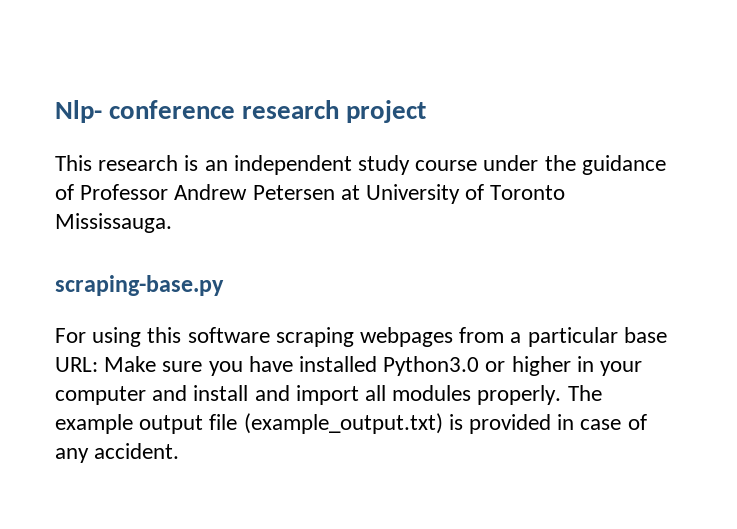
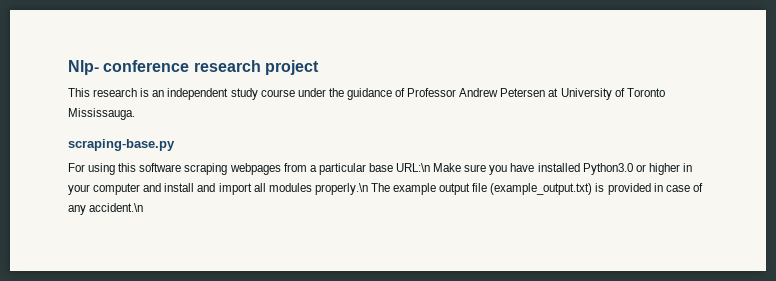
[55,357,98,372] URL: -> [396,163,431,172] URL:\n
[477,385,562,405] properly. -> [314,183,368,195] properly.\n
[94,443,180,459] accident. -> [89,203,144,212] accident.\n

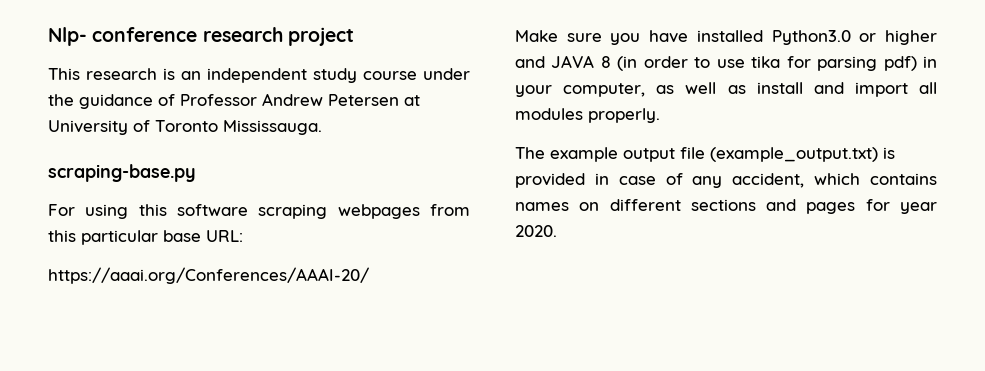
[309,165,317,172] a -> [48,230,76,242] this
[396,163,431,172] URL:\n -> [206,230,243,242] [48,267,369,284] URL: // https://aaai.org/Conferences/AAAI-20/ //
[682,163,692,172] [68,183,162,195] in your computer and -> [515,55,937,71] [515,82,746,97] and JAVA 8 (in order to use tika for parsing pdf) in your computer, as well as
[314,183,368,195] properly.\n -> [588,108,660,123] properly. //
[89,203,144,212] accident.\n -> [732,173,937,188] [515,199,937,214] [515,225,557,237] accident, which contains names on different sections and pages for year 2020.

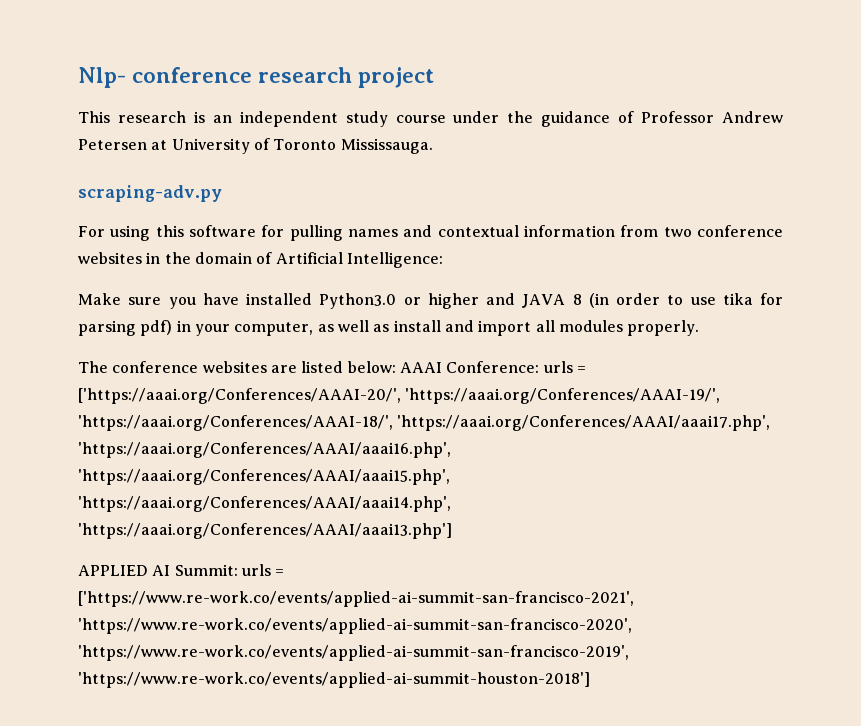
[48,164,196,182] scraping-base.py -> [78,185,222,202] scraping-adv.py
[258,204,470,219] [48,230,243,245] [48,267,369,284] scraping webpages from this particular base URL: // https://aaai.org/Conferences/AAAI-20/ -> [261,225,784,241] [78,252,443,268] for pulling names and contextual information from two conference websites in the domain of Artificial Intelligence:
[550,147,895,162] [515,173,937,188] [515,199,937,214] [515,225,557,237] example output file (example_output.txt) is provided in case of any accident, which contains names on different sections and pages for year 2020. -> [112,361,586,373] [78,388,721,404] [78,415,771,431] [78,442,451,458] [78,469,450,485] [78,496,451,512] [78,523,452,539] [78,564,285,576] [78,591,634,607] [78,618,632,634] [78,645,629,661] [78,672,590,688] conference websites are listed below: AAAI Conference: urls = ['https://aaai.org/Conferences/AAAI-20/', 'https://aaai.org/Conferences/AAAI-19/', 'https://aaai.org/Conferences/AAAI-18/', 'https://aaai.org/Conferences/AAAI/aaai17.php', 'https://aaai.org/Conferences/AAAI/aaai16.php', 'https://aaai.org/Conferences/AAAI/aaai15.php', 'https://aaai.org/Conferences/AAAI/aaai14.php', 'https://aaai.org/Conferences/AAAI/aaai13.php'] // APPLIED AI Summit: urls = ['https://www.re-work.co/events/applied-ai-summit-san-francisco-2021', 'https://www.re-work.co/events/applied-ai-summit-san-francisco-2020', 'https://www.re-work.co/events/applied-ai-summit-san-francisco-2019', 'https://www.re-work.co/events/applied-ai-summit-houston-2018']

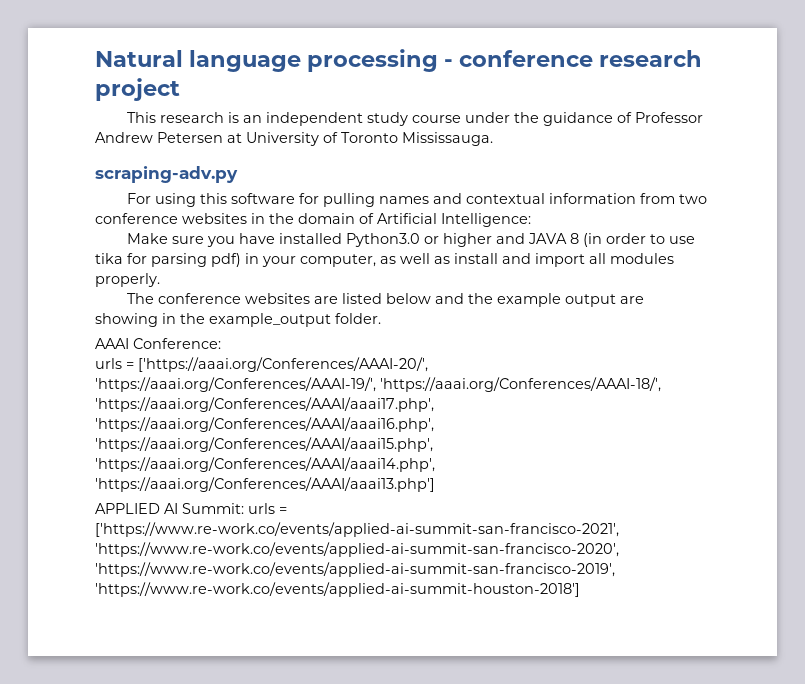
[78,67,126,88] Nlp- -> [95,49,454,72] Natural language processing -
[347,361,396,373] below: -> [386,293,645,307] [95,313,381,327] below and the example output are showing in the example_output folder. //
(540, 367) none -> (221, 343) //

